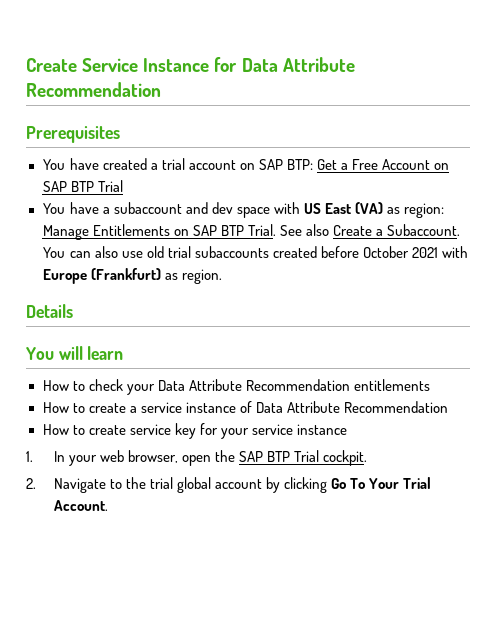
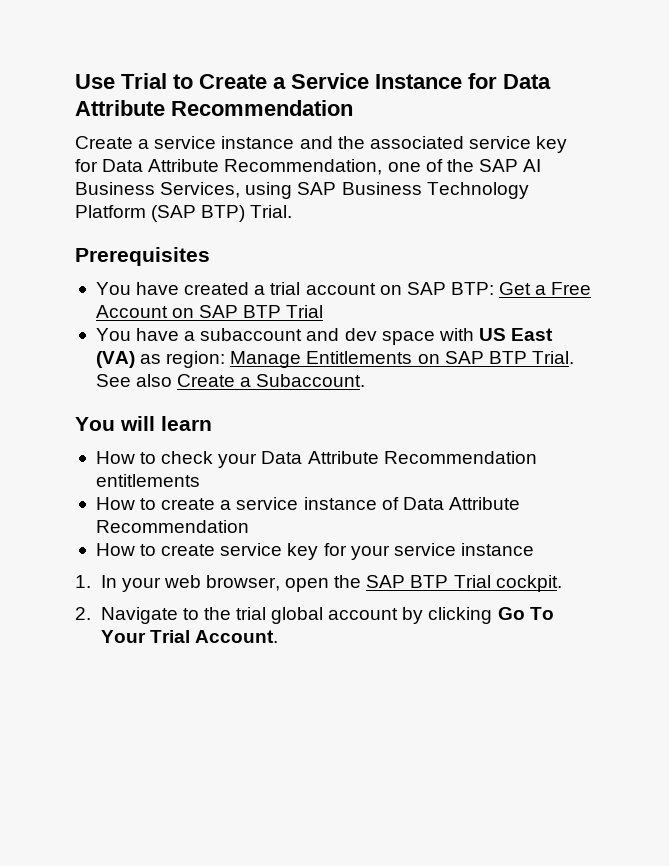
[26,58,77,72] Create -> [75,73,286,89] Use Trial to Create a
(161, 89) none -> [75,136,568,153] [75,159,542,175] [75,182,529,199] [75,205,293,222] // Create a service instance and the associated service key for Data Attribute Recommendation, one of the SAP AI Business Services, using SAP Business Technology Platform (SAP BTP) Trial.
[42,246,469,258] [42,268,222,284] [26,304,73,318] You can also use old trial subaccounts created before October 2021 with Europe (Frankfurt) as region. // Details -> (366, 380) none

